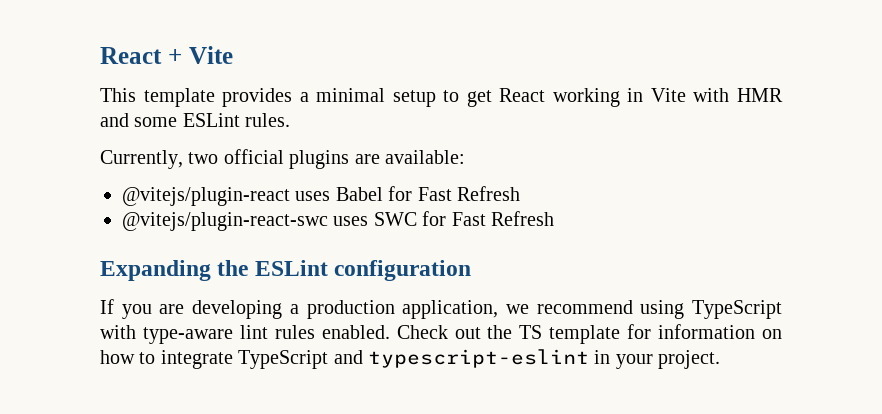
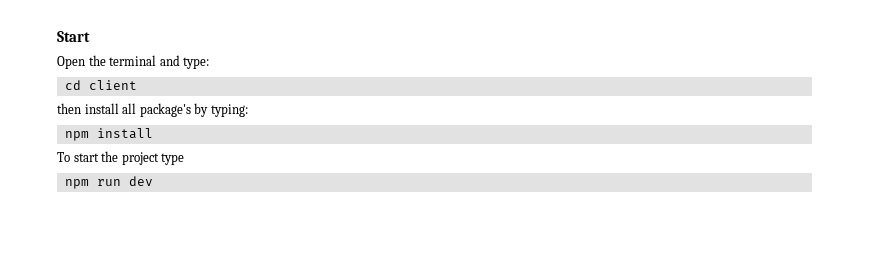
[100,46,233,64] [100,88,784,107] [100,113,291,127] [100,149,465,169] [122,186,520,206] [122,211,554,231] [100,260,472,281] [100,299,782,319] [100,324,782,344] [100,349,721,369] React + Vite // This template provides a minimal setup to get React working in Vite with HMR and some ESLint rules. // Currently, two official plugins are available: // @vitejs/plugin-react uses Babel for Fast Refresh // @vitejs/plugin-react-swc uses SWC for Fast Refresh // Expanding the ESLint configuration // If you are developing a production application, we recommend using TypeScript with type-aware lint rules enabled. Check out the TS template for information on how to integrate TypeScript and typescript-eslint in your project. -> [57,31,90,42] [57,55,210,69] [64,80,137,90] [57,103,248,117] [64,128,153,141] [57,151,185,165] [64,176,153,189] Start // Open the terminal and type: // cd client // then install all package's by typing: // npm install // To start the project type // npm run dev

